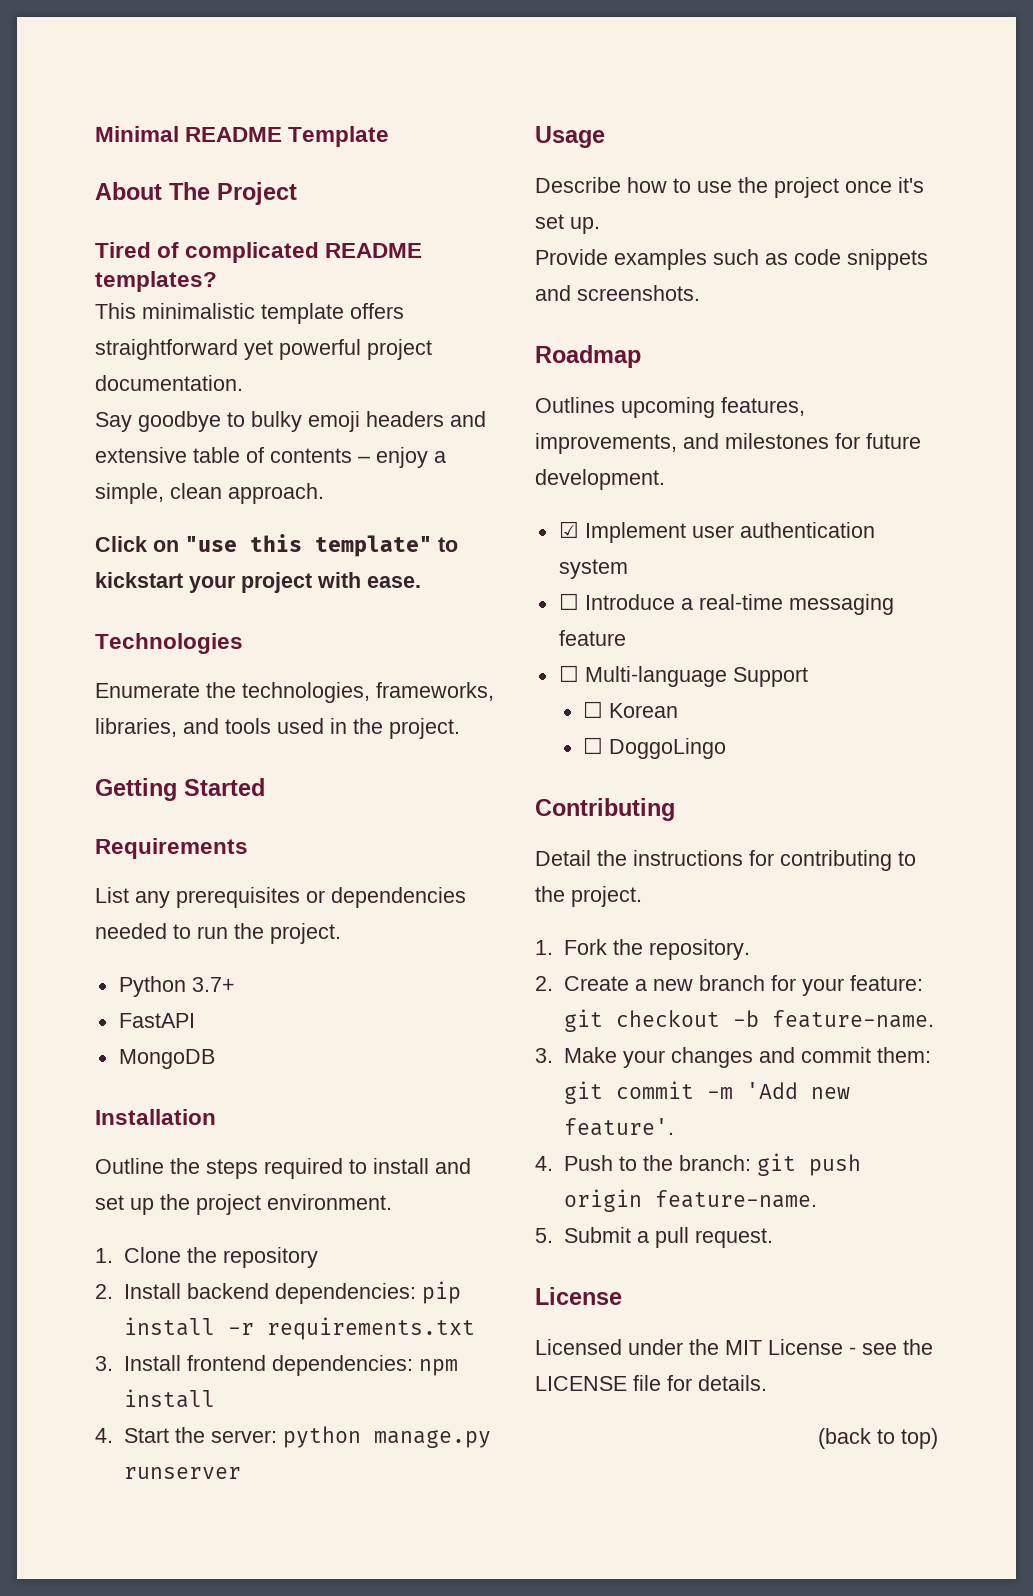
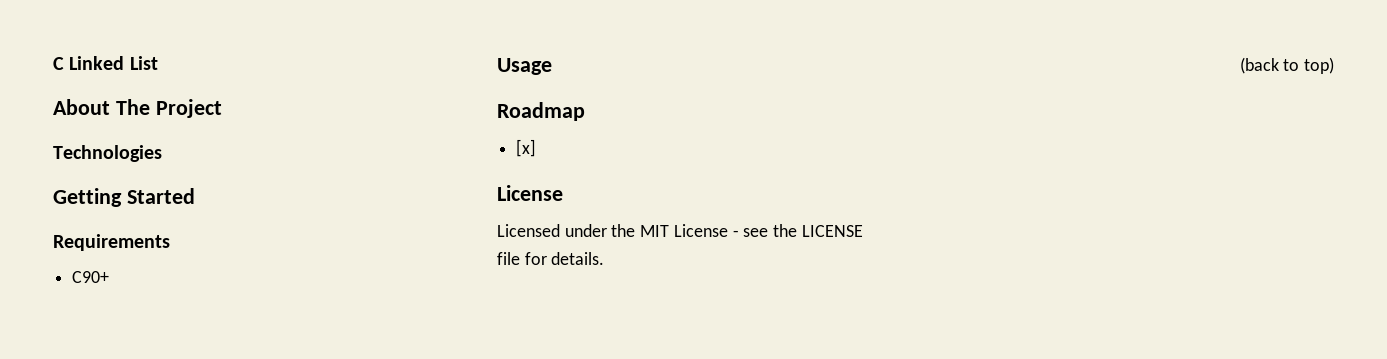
[95,126,390,147] Minimal README Template -> [53,56,158,70] C Linked List
[95,242,423,263] [95,271,217,292] [95,303,404,324] [95,339,432,360] [95,375,243,391] [95,411,486,432] [95,447,446,468] [95,483,324,504] [95,534,458,557] [95,572,421,593] [95,633,243,654] [95,682,494,703] [95,718,460,739] [95,778,265,801] [95,838,248,859] [95,887,466,908] [95,923,341,944] [118,976,235,997] [118,1013,195,1028] [118,1049,215,1069] [95,1109,216,1125] [95,1158,471,1179] [95,1194,392,1215] [95,1247,318,1268] [95,1281,461,1304] [123,1317,475,1340] [95,1355,458,1376] [123,1389,215,1408] [95,1426,491,1448] [123,1467,241,1479] [535,126,605,148] [535,177,924,198] [535,214,600,234] [535,249,928,270] [535,285,700,301] [535,345,641,368] [535,397,805,418] [535,433,921,454] [535,469,665,490] [558,521,875,543] [558,559,628,579] [558,593,894,615] [558,630,626,646] [558,665,808,687] [583,701,679,718] [583,737,727,759] [535,798,675,821] [535,850,916,871] [535,886,642,907] [535,939,750,960] [535,975,923,996] [563,1009,934,1032] [535,1047,931,1068] [563,1081,850,1104] [563,1118,674,1136] [535,1153,861,1176] [563,1189,817,1212] [535,1227,773,1248] Tired of complicated README templates? // This minimalistic template offers straightforward yet powerful project documentation. // Say goodbye to bulky emoji headers and extensive table of contents – enjoy a simple, clean approach. // Click on "use this template" to kickstart your project with ease. // Technologies // Enumerate the technologies, frameworks, libraries, and tools used in the project. // Getting Started // Requirements // List any prerequisites or dependencies needed to run the project. // Python 3.7+ // FastAPI // MongoDB // Installation // Outline the steps required to install and set up the project environment. // 1. Clone the repository // 2. Install backend dependencies: pip install -r requirements.txt // 3. Install frontend dependencies: npm install // 4. Start the server: python manage.py runserver // Usage // Describe how to use the project once it's set up. // Provide examples such as code snippets and screenshots. // Roadmap // Outlines upcoming features, improvements, and milestones for future development. // ☑ Implement user authentication system // ☐ Introduce a real-time messaging feature // ☐ Multi-language Support // ☐ Korean // ☐ DoggoLingo // Contributing // Detail the instructions for contributing to the project. // 1. Fork the repository. // 2. Create a new branch for your feature: git checkout -b feature-name. // 3. Make your changes and commit them: git commit -m 'Add new feature'. // 4. Push to the branch: git push origin feature-name. // 5. Submit a pull request. -> [53,145,162,162] [53,188,195,207] [53,234,170,251] [72,271,110,283] [497,58,552,75] [497,102,585,121] [516,139,537,157] Technologies // Getting Started // Requirements // C90+ // Usage // Roadmap // [x]

